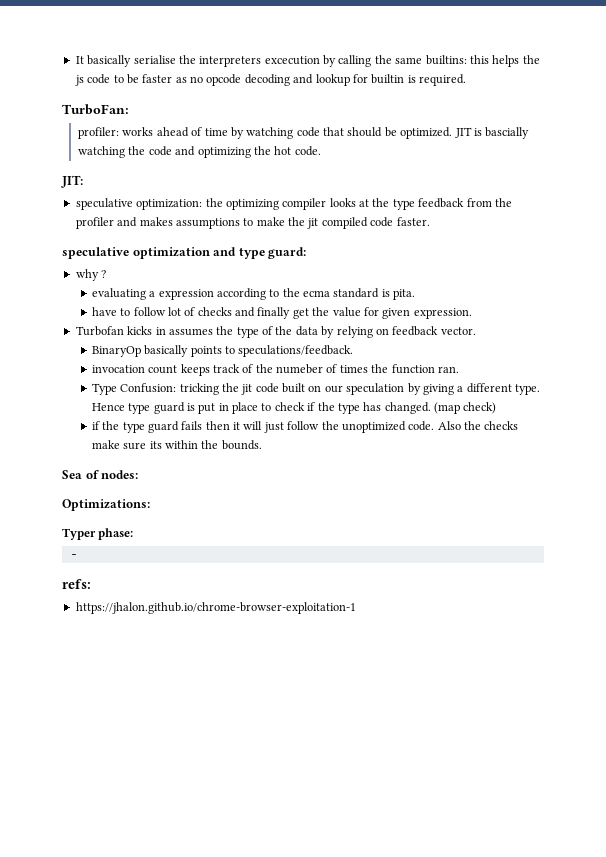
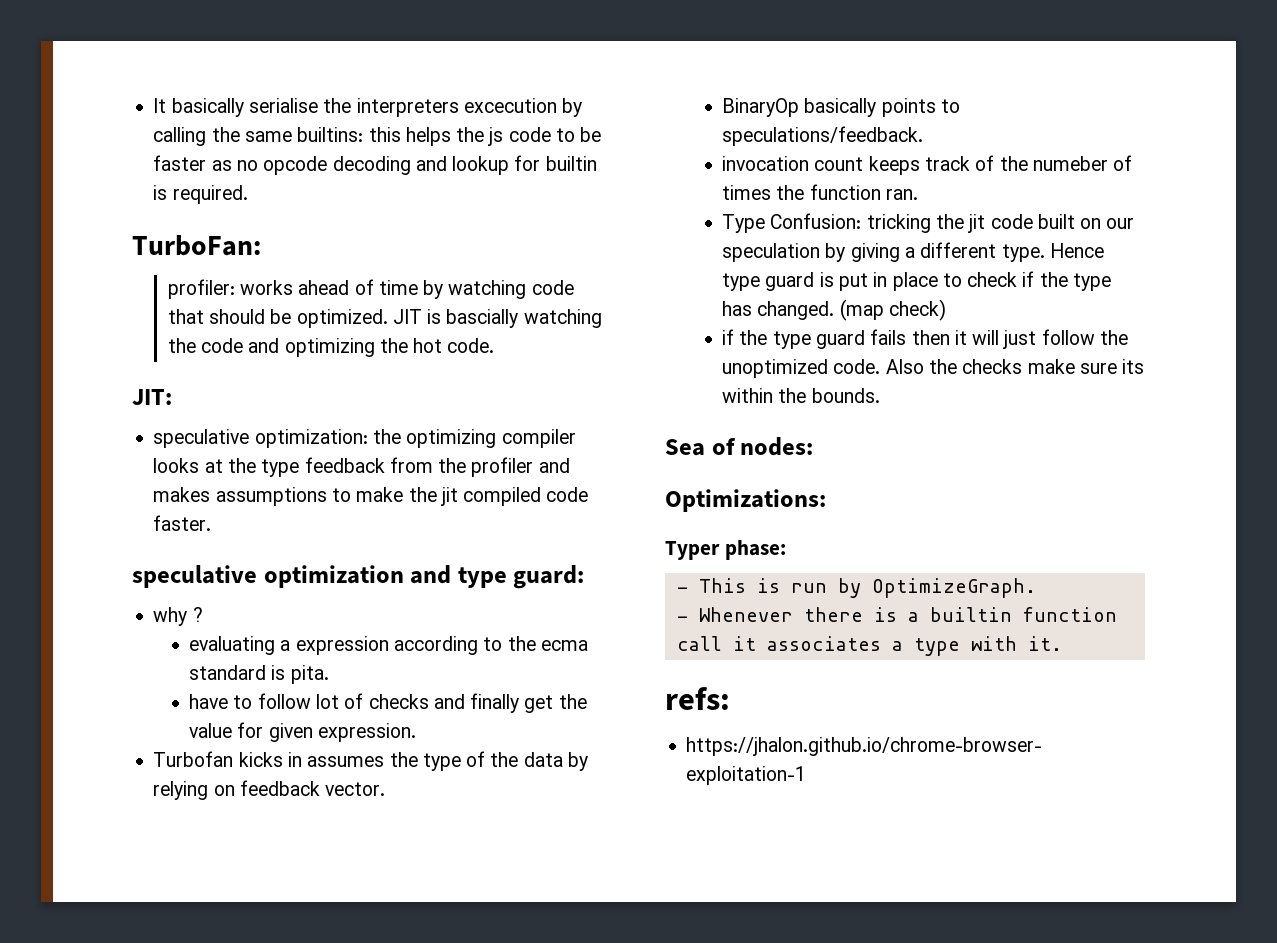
(78, 556) none -> [698,578,1036,598] [676,607,1117,622] [676,636,1062,656] This is run by OptimizeGraph. // - Whenever there is a builtin function call it associates a type with it.

